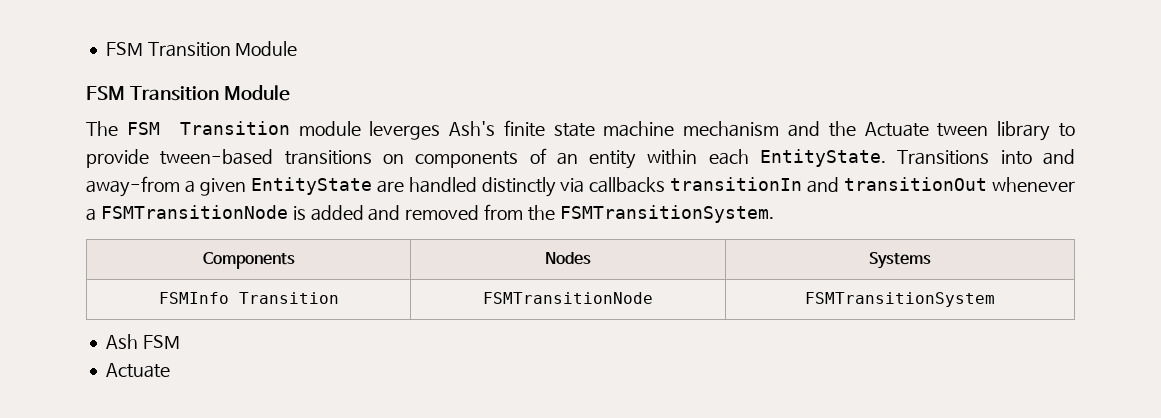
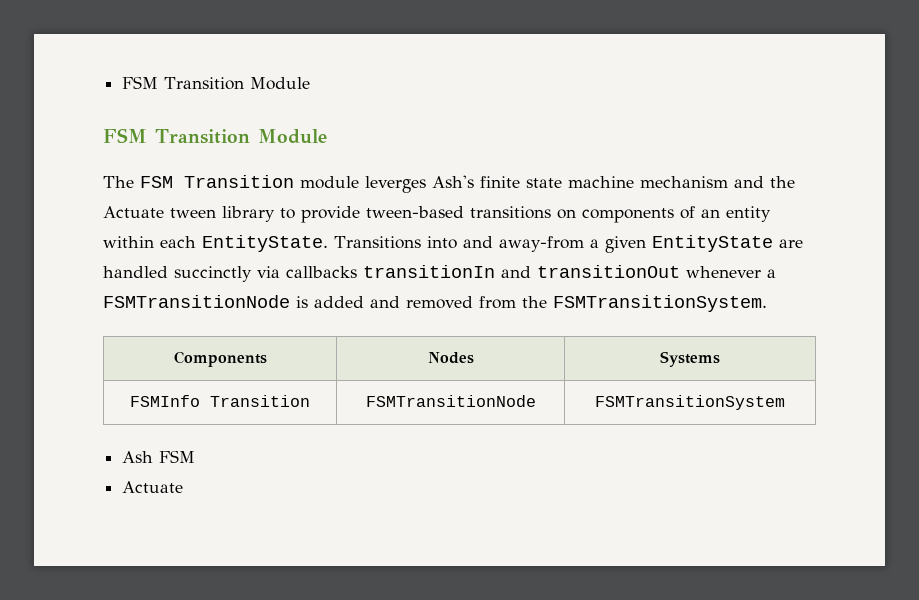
[481,177,556,197] distinctly -> [174,266,252,282] succinctly

